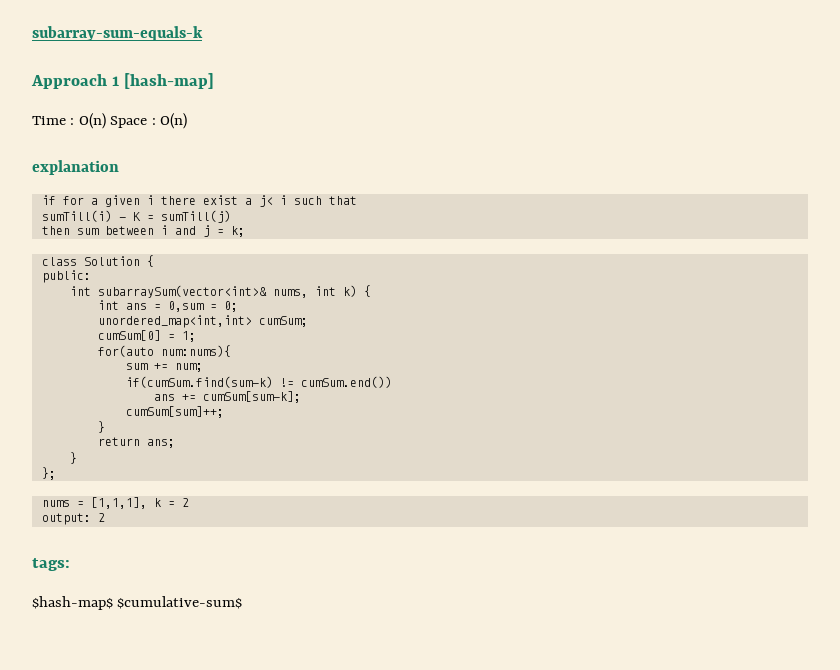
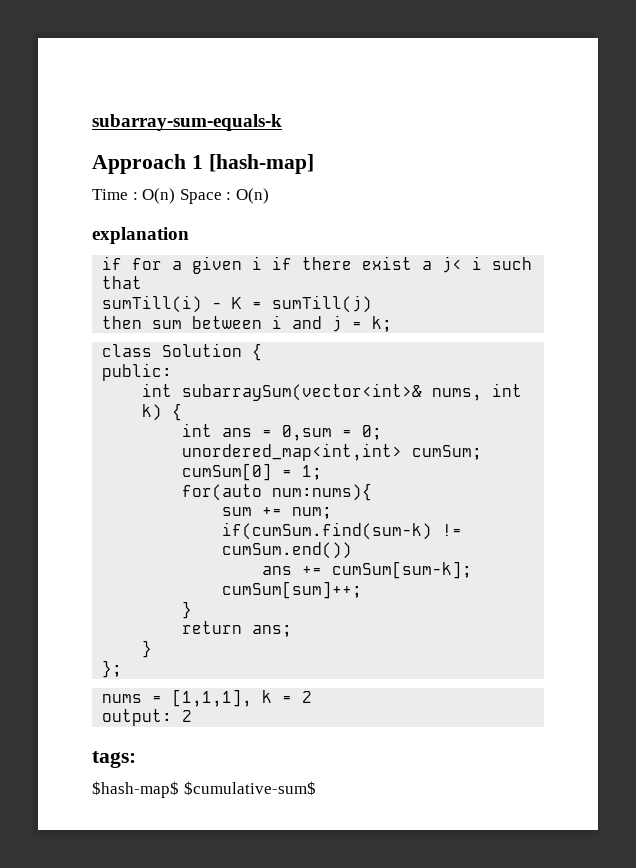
(154, 200) none -> [272,256,293,270] if

